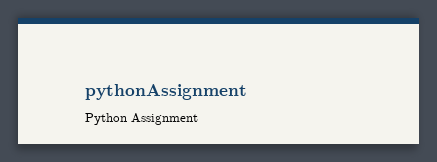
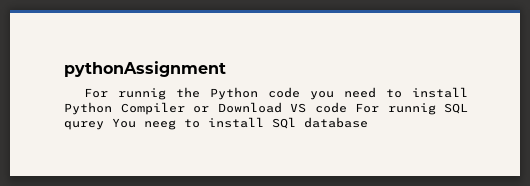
[85,113,198,125] Python Assignment -> [83,87,468,100] [64,102,468,115] [64,117,368,130] For runnig the Python code you need to install Python Compiler or Download VS code For runnig SQL qurey You neeg to install SQl database

